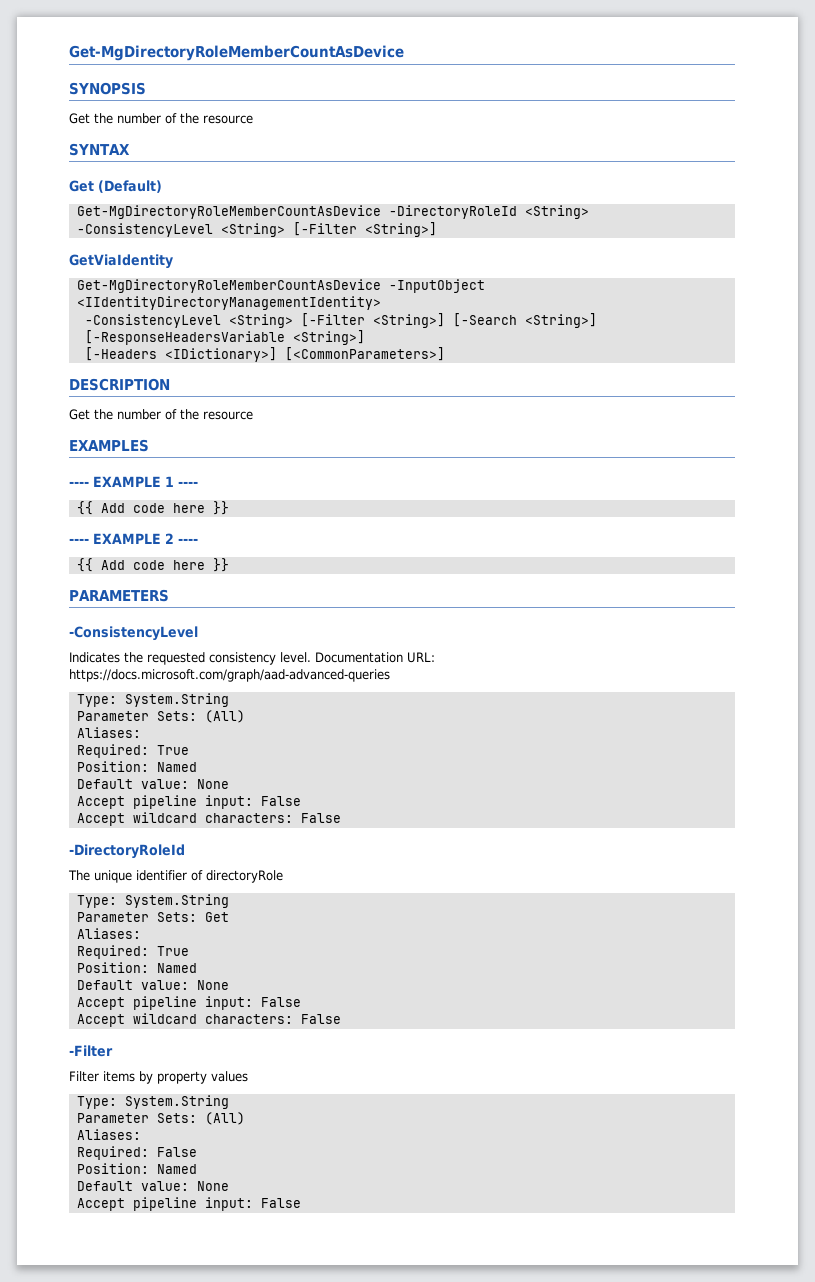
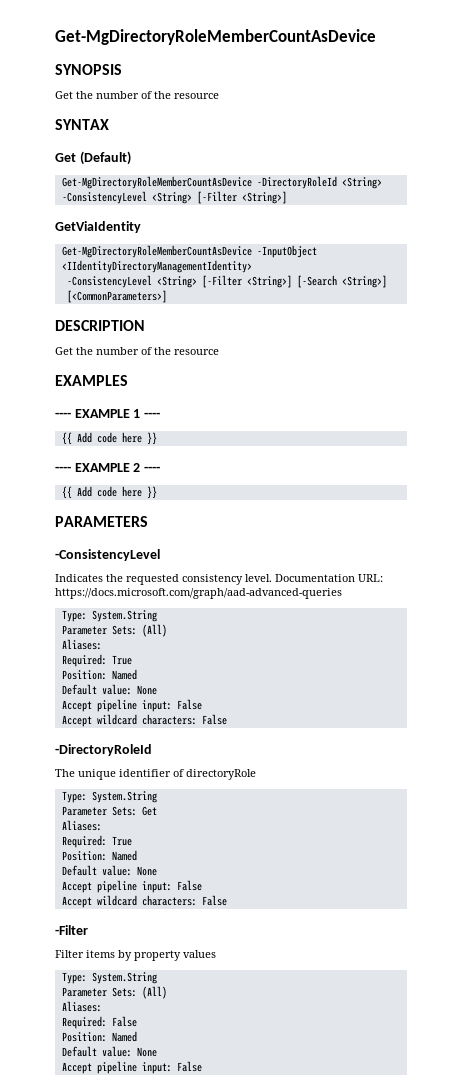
[84,330,365,345] [84,347,277,362] [-ResponseHeadersVariable <String>] // [-Headers <IDictionary>] -> (387, 281) none

